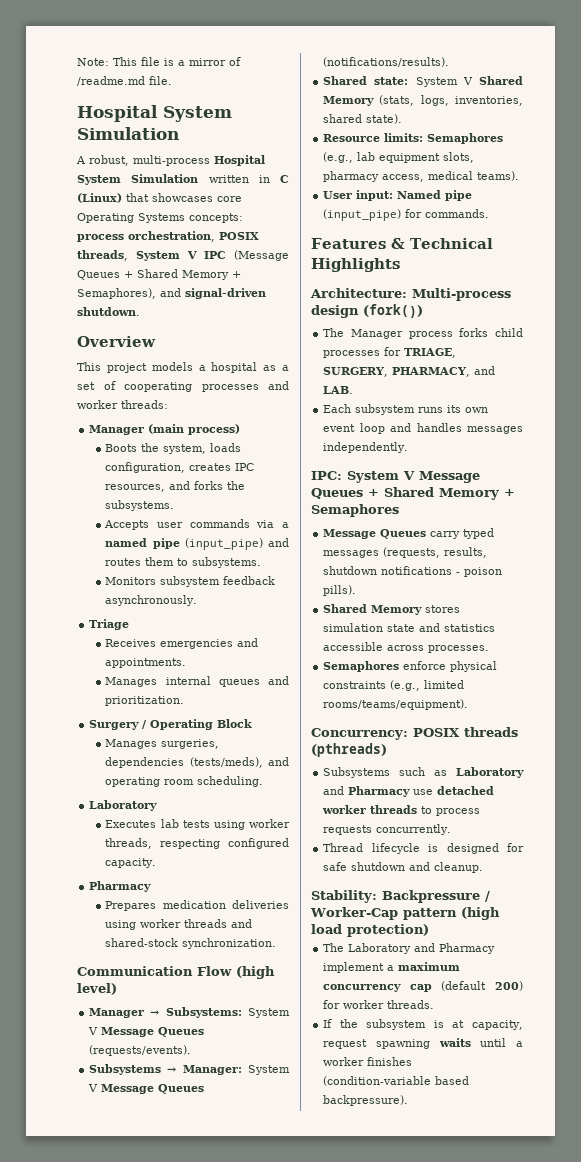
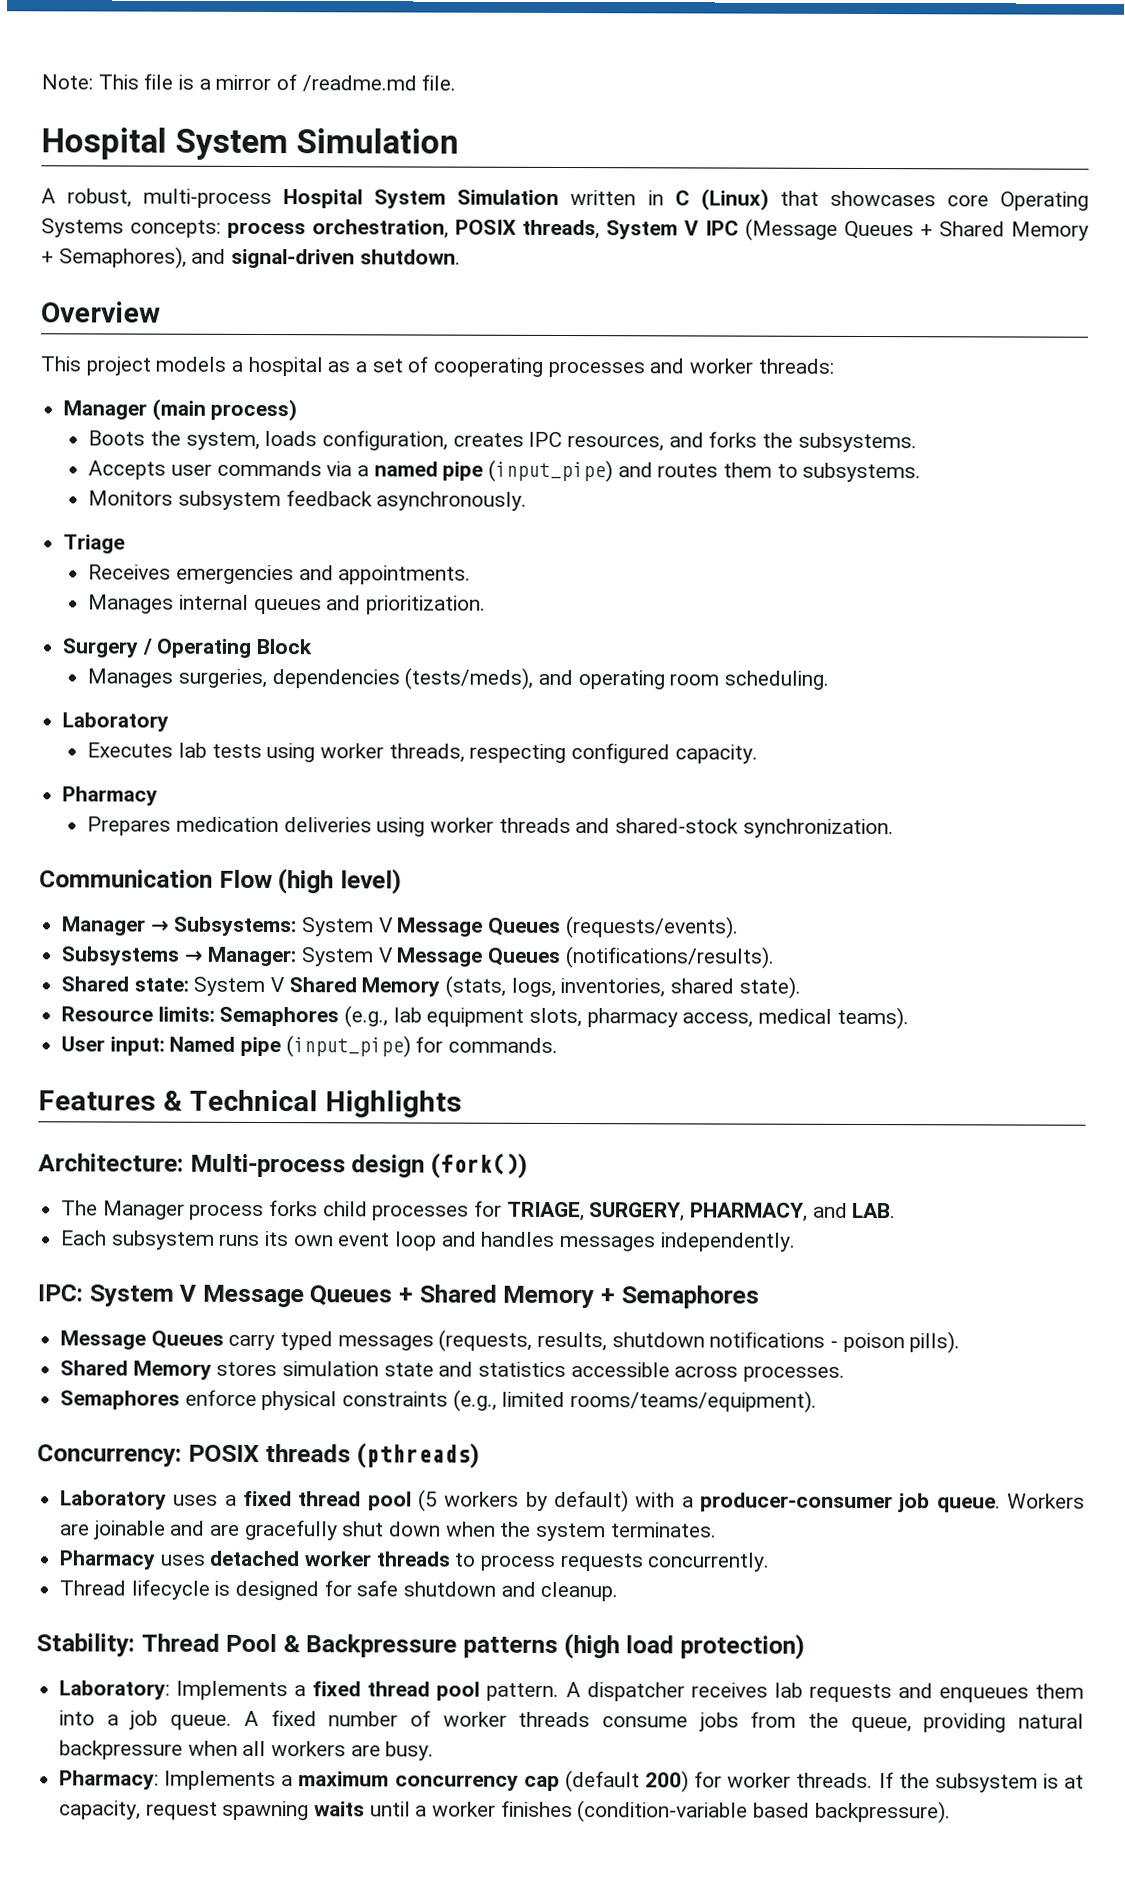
[323,767,524,778] [323,786,434,797] Subsystems such as Laboratory and Pharmacy use -> [60,1489,1086,1513] [60,1519,717,1542] [59,1550,205,1570] Laboratory uses a fixed thread pool (5 workers by default) with a producer-consumer job queue. Workers are joinable and are gracefully shut down when the system terminates. // Pharmacy uses
[382,890,490,903] [310,907,500,920] [311,924,429,937] [323,943,496,954] [323,962,385,973] Backpressure / Worker-Cap pattern (high load protection) // The Laboratory and Pharmacy implement -> [140,1633,805,1660] [59,1680,1084,1703] [59,1710,1084,1733] [59,1740,435,1761] [59,1770,277,1791] Thread Pool & Backpressure patterns (high load protection) // Laboratory: Implements a fixed thread pool pattern. A dispatcher receives lab requests and enqueues them into a job queue. A fixed number of worker threads consume jobs from the queue, providing natural backpressure when all workers are busy. // Pharmacy: Implements
(435, 1004) // -> (874, 1780) none

